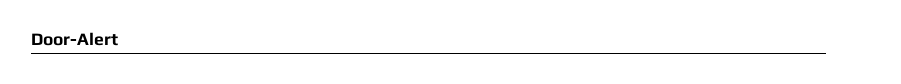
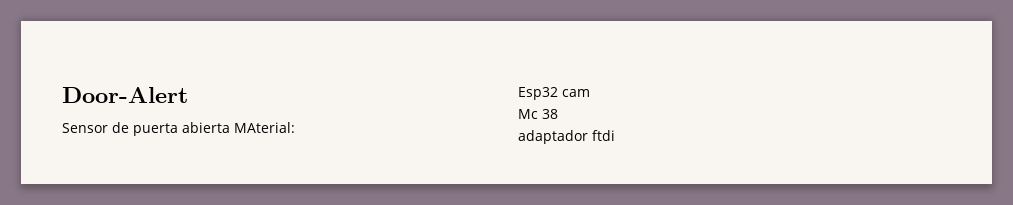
(118, 39) none -> [62,122,295,136] [518,87,590,100] [518,109,558,119] [518,130,615,144] // Sensor de puerta abierta MAterial: // Esp32 cam // Mc 38 // adaptador ftdi

